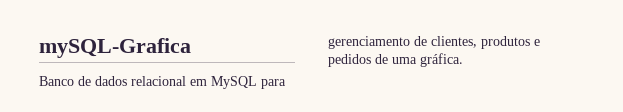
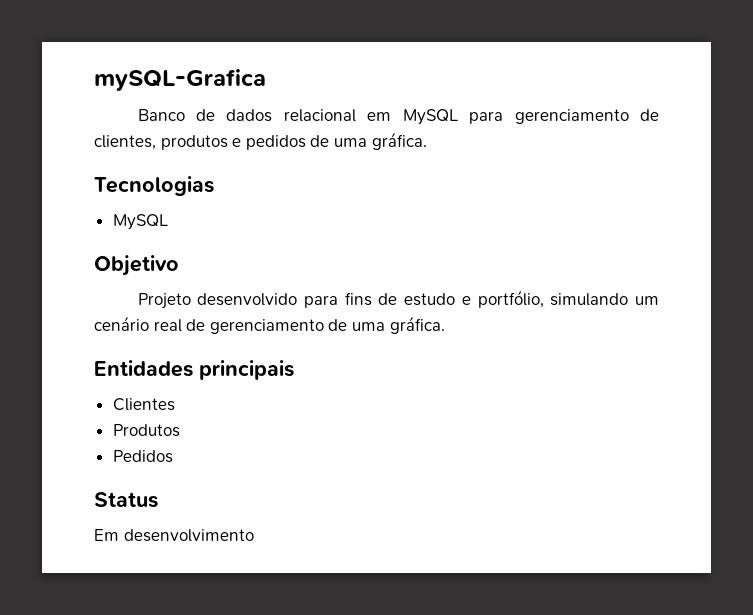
(463, 60) none -> [94,176,214,196] [112,214,168,230] [94,255,179,276] [137,290,659,309] [94,316,445,334] [94,360,294,380] [112,398,175,411] [112,424,180,437] [112,450,173,463] [94,492,158,508] [94,529,254,542] // Tecnologias // MySQL // Objetivo // Projeto desenvolvido para fins de estudo e portfólio, simulando um cenário real de gerenciamento de uma gráfica. // Entidades principais // Clientes // Produtos // Pedidos // Status // Em desenvolvimento

